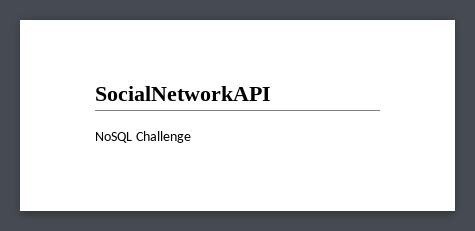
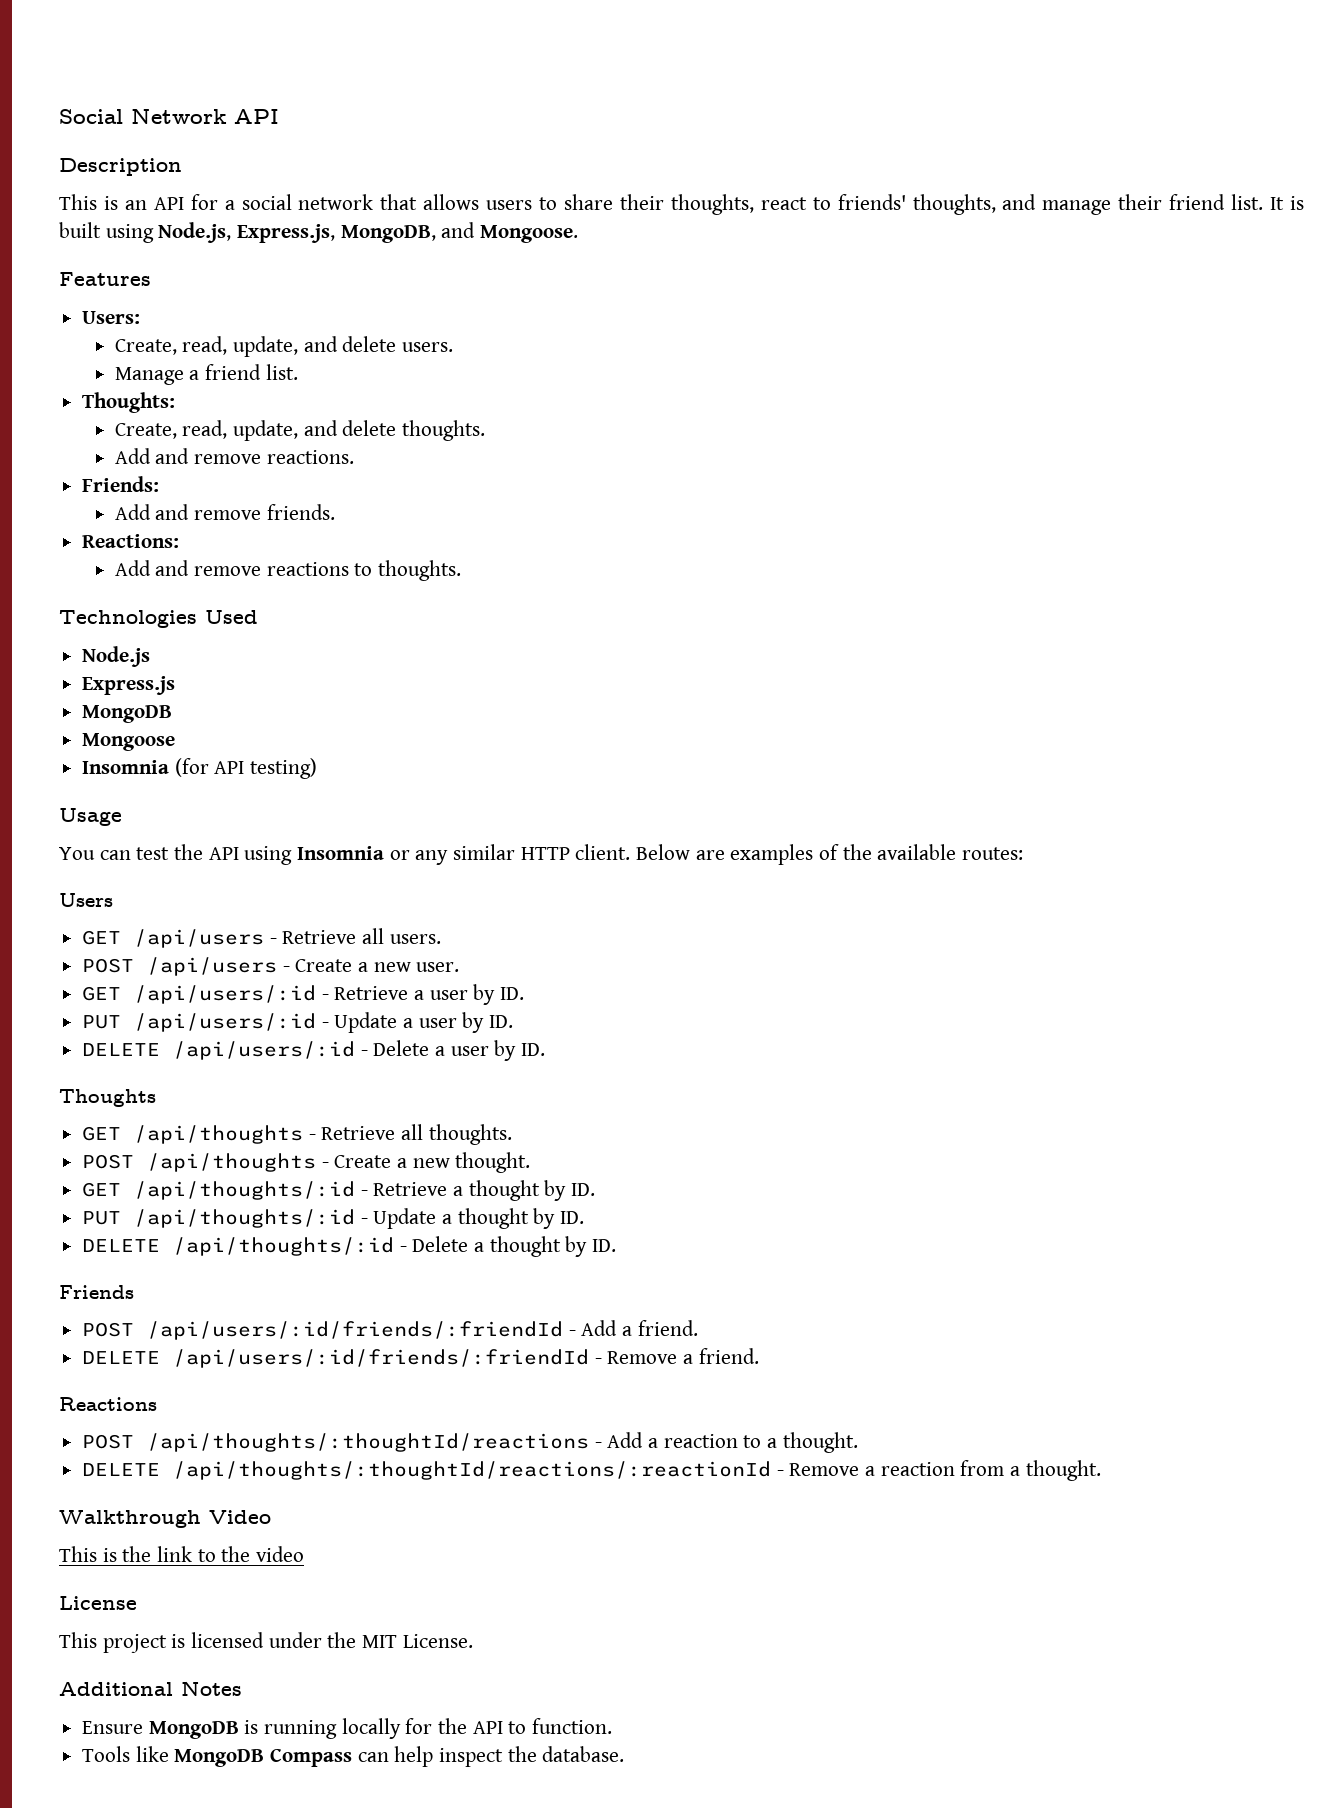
[95,86,271,101] [95,131,191,143] SocialNetworkAPI // NoSQL Challenge -> [59,109,279,124] [59,158,182,176] [59,194,1304,215] [59,222,579,243] [59,272,151,286] [82,311,141,324] [114,336,454,357] [114,364,298,385] [82,392,176,413] [114,420,486,441] [114,448,354,464] [82,476,160,492] [114,504,335,520] [82,534,180,548] [114,560,462,581] [59,610,258,628] [82,646,151,667] [82,676,176,695] [82,705,173,723] [82,733,176,751] [82,758,318,779] [59,808,122,826] [59,844,1024,865] [59,893,113,907] [82,928,441,948] [82,957,460,976] [82,984,525,1005] [82,1012,514,1033] [82,1040,546,1061] [59,1089,156,1107] [82,1124,512,1145] [82,1152,531,1173] [82,1180,596,1201] [82,1208,585,1229] [82,1236,617,1257] [59,1285,134,1299] [82,1320,698,1340] [82,1348,759,1368] [59,1397,157,1411] [82,1432,858,1453] [82,1460,1101,1481] [59,1510,271,1528] [59,1546,305,1562] [59,1596,137,1610] [59,1632,473,1653] [59,1681,242,1696] [82,1718,613,1739] [82,1746,625,1767] Social Network API // Description // This is an API for a social network that allows users to share their thoughts, react to friends' thoughts, and manage their friend list. It is built using Node.js, Express.js, MongoDB, and Mongoose. // Features // Users: // Create, read, update, and delete users. // Manage a friend list. // Thoughts: // Create, read, update, and delete thoughts. // Add and remove reactions. // Friends: // Add and remove friends. // Reactions: // Add and remove reactions to thoughts. // Technologies Used // Node.js // Express.js // MongoDB // Mongoose // Insomnia (for API testing) // Usage // You can test the API using Insomnia or any similar HTTP client. Below are examples of the available routes: // Users // GET /api/users - Retrieve all users. // POST /api/users - Create a new user. // GET /api/users/:id - Retrieve a user by ID. // PUT /api/users/:id - Update a user by ID. // DELETE /api/users/:id - Delete a user by ID. // Thoughts // GET /api/thoughts - Retrieve all thoughts. // POST /api/thoughts - Create a new thought. // GET /api/thoughts/:id - Retrieve a thought by ID. // PUT /api/thoughts/:id - Update a thought by ID. // DELETE /api/thoughts/:id - Delete a thought by ID. // Friends // POST /api/users/:id/friends/:friendId - Add a friend. // DELETE /api/users/:id/friends/:friendId - Remove a friend. // Reactions // POST /api/thoughts/:thoughtId/reactions - Add a reaction to a thought. // DELETE /api/thoughts/:thoughtId/reactions/:reactionId - Remove a reaction from a thought. // Walkthrough Video // This is the link to the video // License // This project is licensed under the MIT License. // Additional Notes // Ensure MongoDB is running locally for the API to function. // Tools like MongoDB Compass can help inspect the database.

